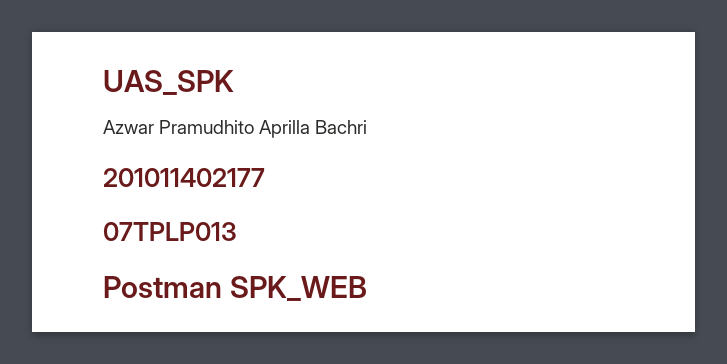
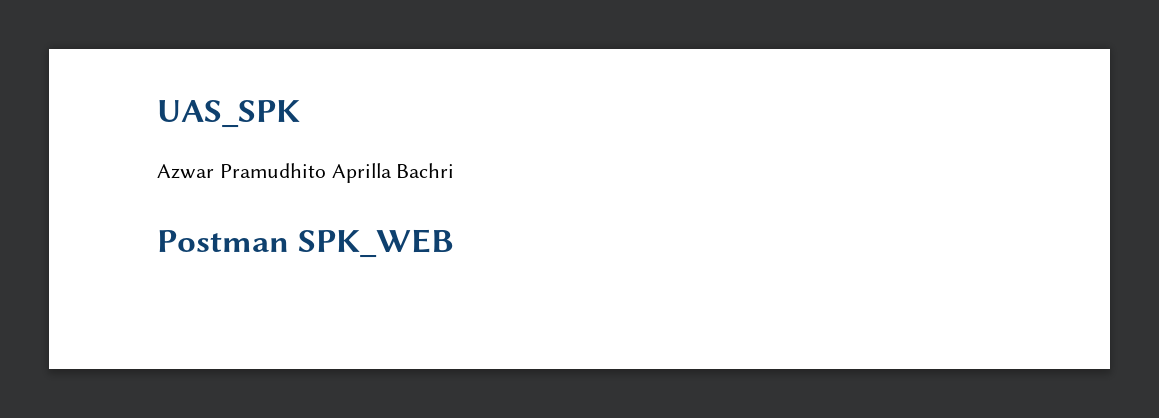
[103,168,265,187] [103,222,237,241] // 201011402177 // 07TPLP013 -> (455, 170) none

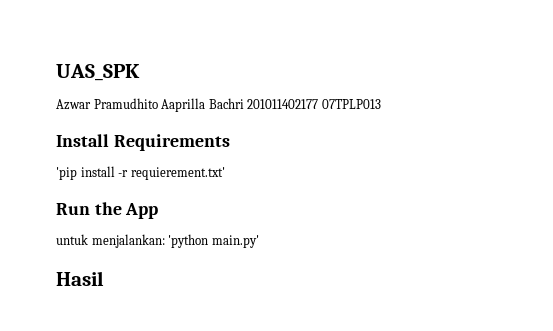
[331,163,392,183] Aprilla -> [161,98,206,112] Aaprilla
[157,229,455,258] // Postman SPK_WEB -> [247,99,381,109] [56,134,230,151] [56,166,225,180] [56,202,159,219] [56,234,259,248] [56,271,104,286] 201011402177 07TPLP013 // Install Requirements // 'pip install -r requierement.txt' // Run the App // untuk menjalankan: 'python main.py' // Hasil

